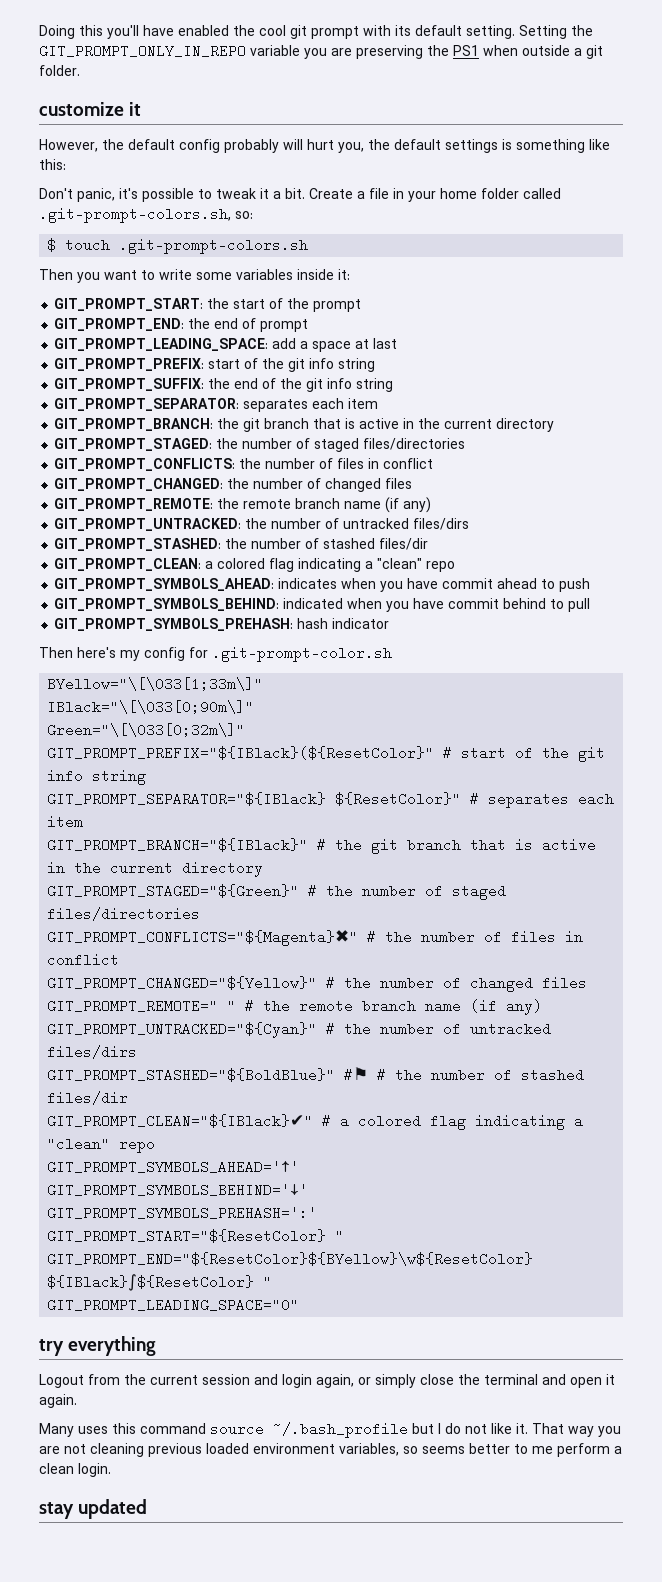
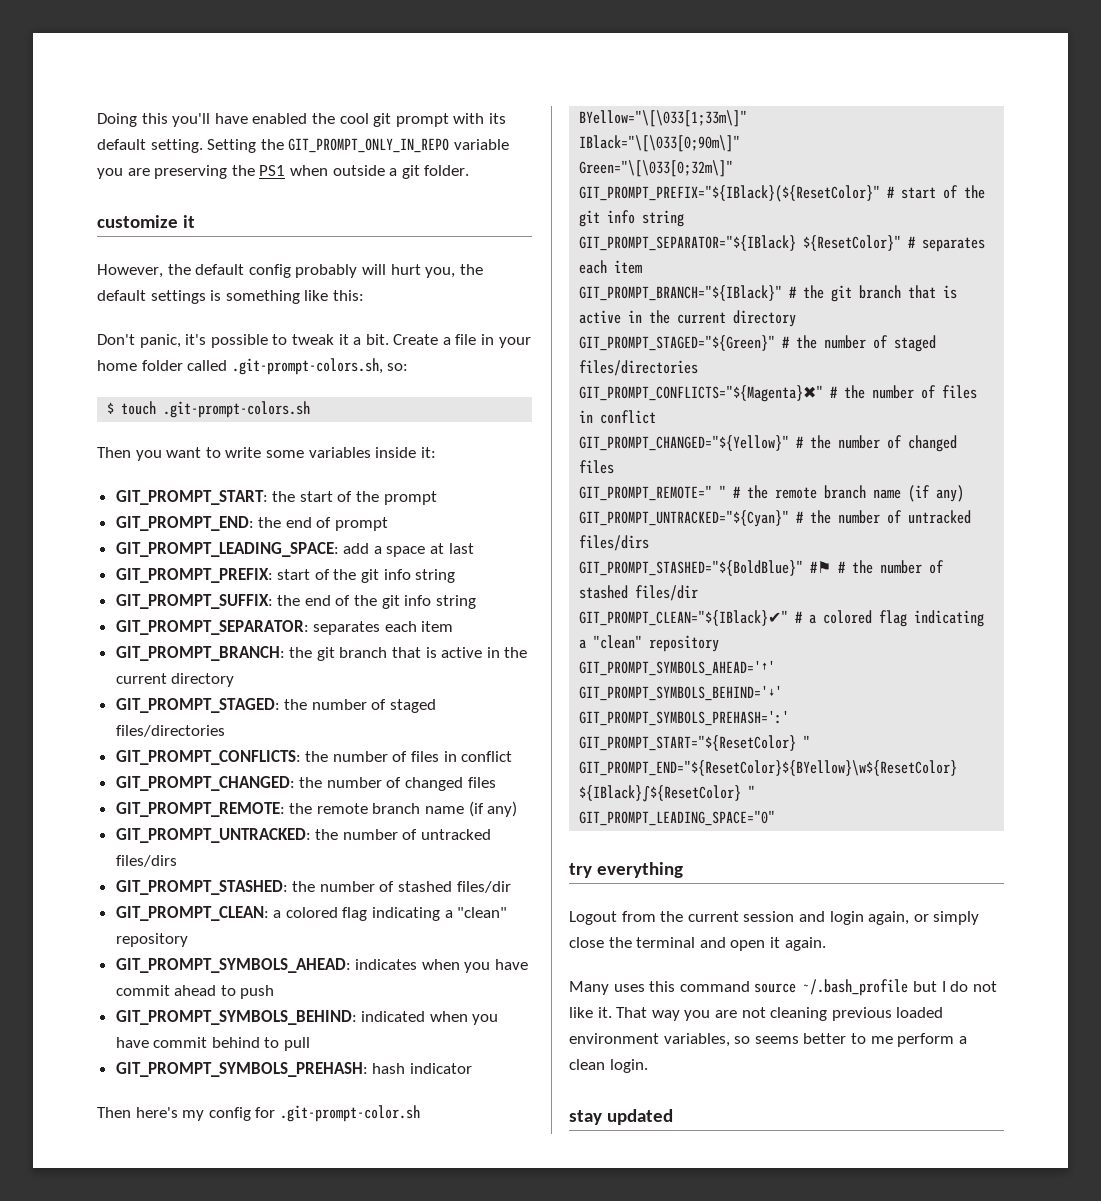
[426,561,456,572] repo -> [115,933,188,947] repository
[119,1137,156,1153] repo -> [649,635,720,652] repository

